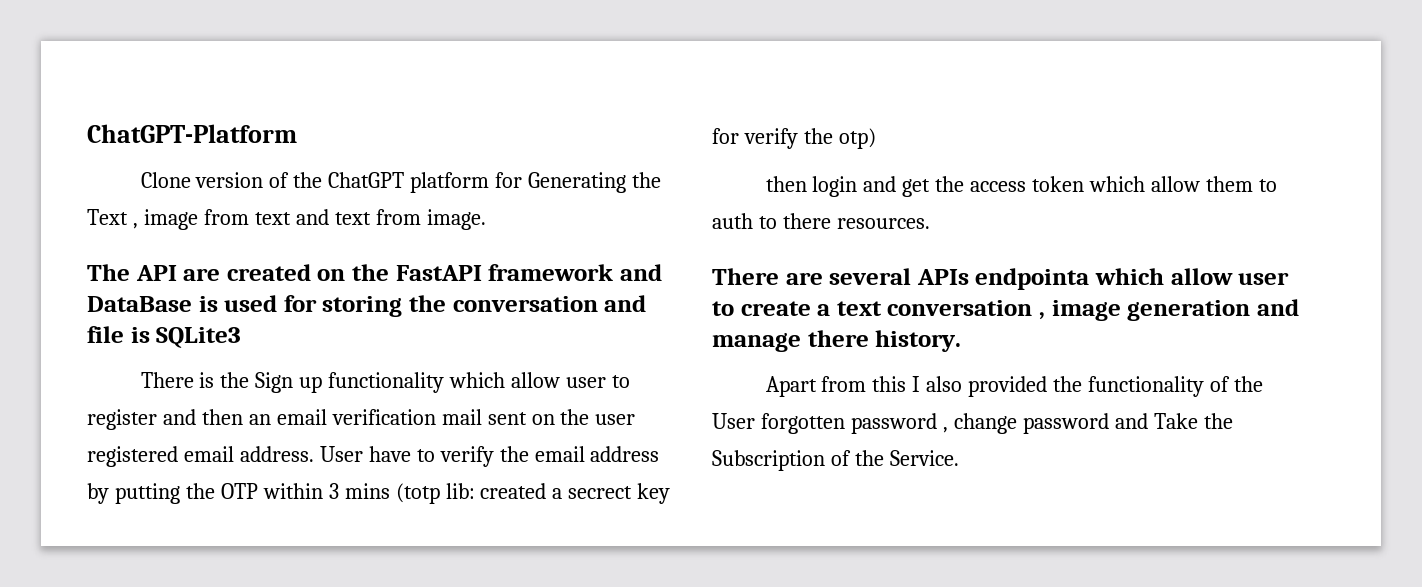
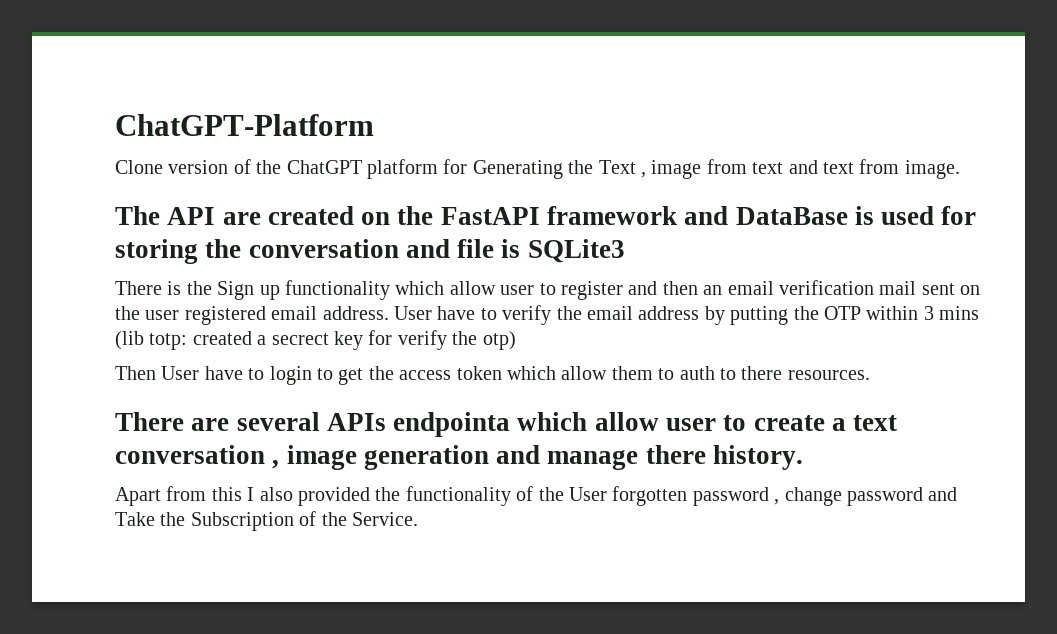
[395,483,475,504] (totp lib: -> [115,331,188,350] (lib totp:
[765,176,897,197] then login and -> [115,366,333,385] Then User have to login to

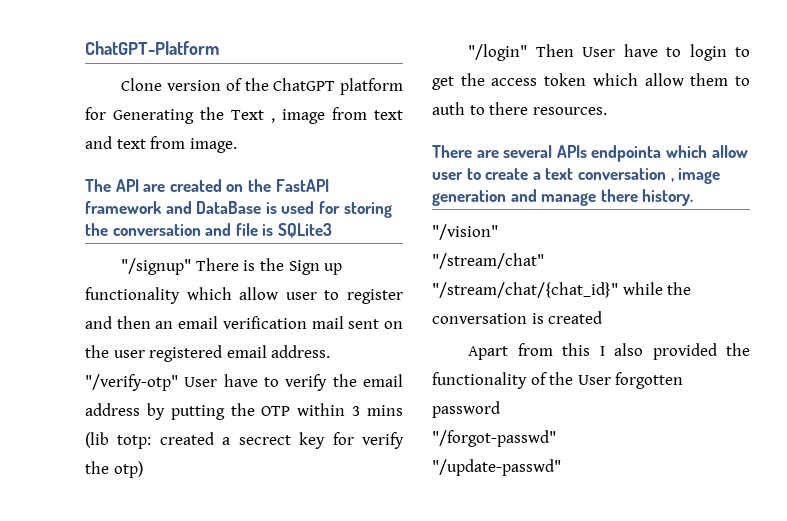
(625, 251) none -> [121,258,192,275] "/signup"
(389, 313) none -> [85,374,178,391] "/verify-otp"
(516, 340) none -> [468,44,528,61] "/login"
(804, 457) none -> [432,224,498,240] [432,253,544,269] [432,282,692,298] [432,311,603,324] // "/vision" // "/stream/chat" // "/stream/chat/{chat_id}" while the conversation is created
[774,487,958,506] [115,511,418,531] , change password and Take the Subscription of the Service. -> [432,430,556,447] [432,459,561,476] // "/forgot-passwd" // "/update-passwd"

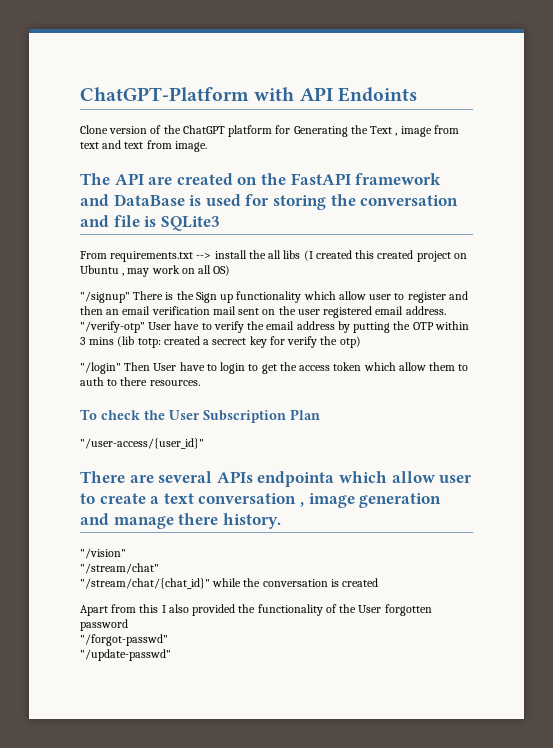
(219, 48) none -> [254,87,417,102] with API Endoints
(332, 230) none -> [80,250,467,262] [80,265,231,277] // From requirements.txt --> install the all libs (I created this created project on Ubuntu , may work on all OS)
(607, 111) none -> [80,409,320,423] [80,438,204,449] // To check the User Subscription Plan // "/user-access/{user_id}"

